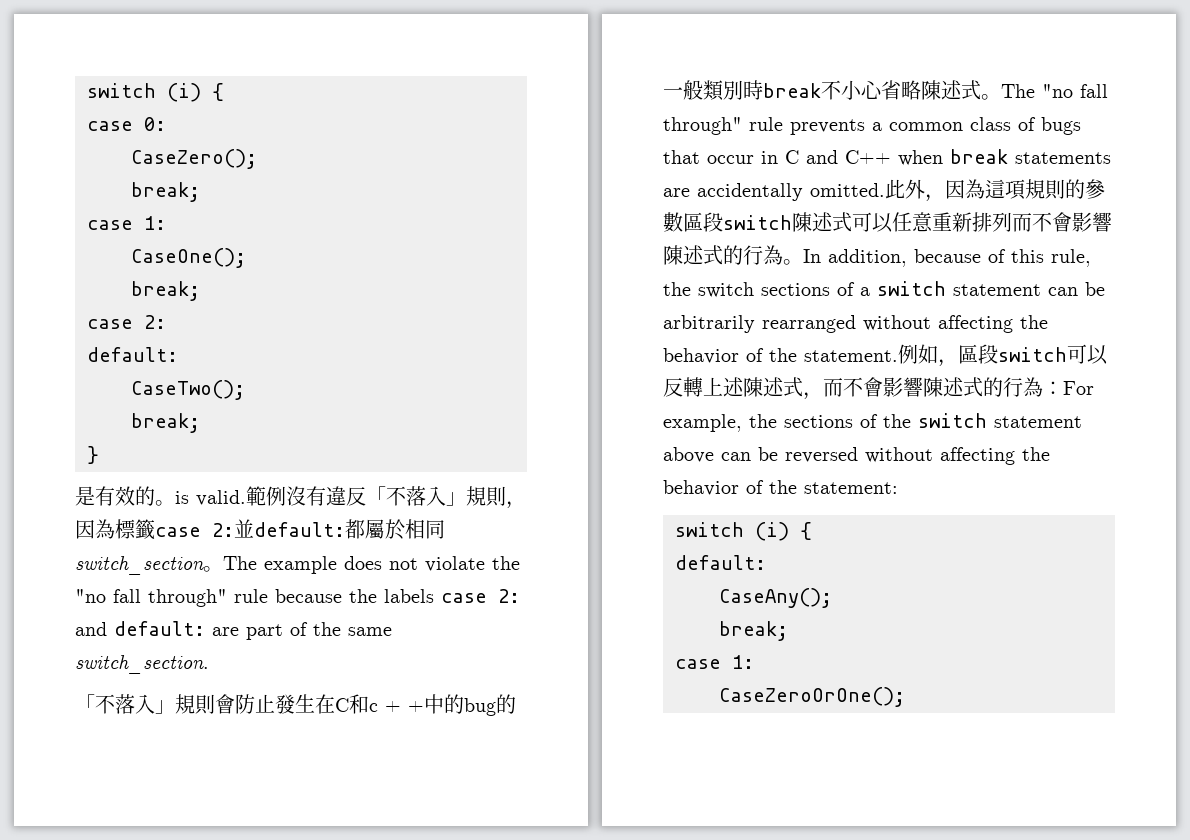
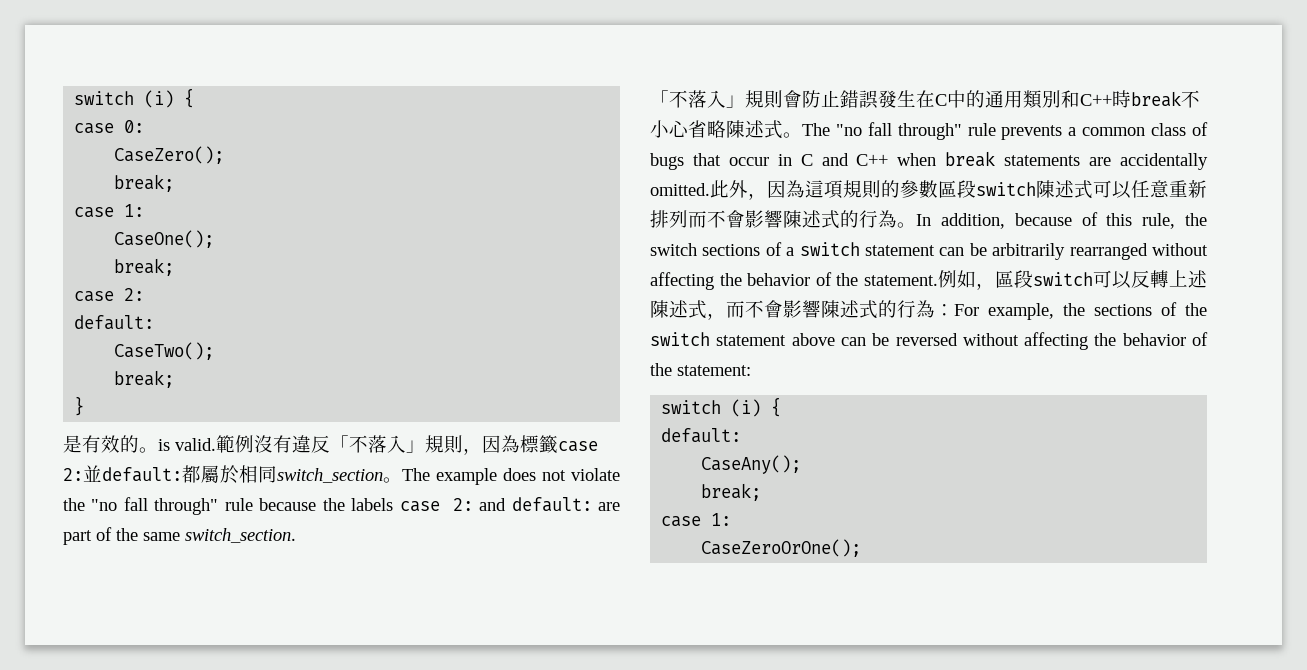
(275, 703) none -> [840,90,878,109] 錯誤
[349,694,516,716] [663,80,743,101] 和c + +中的bug的一般類別 -> [947,90,1112,109] 中的通用類別和C++

